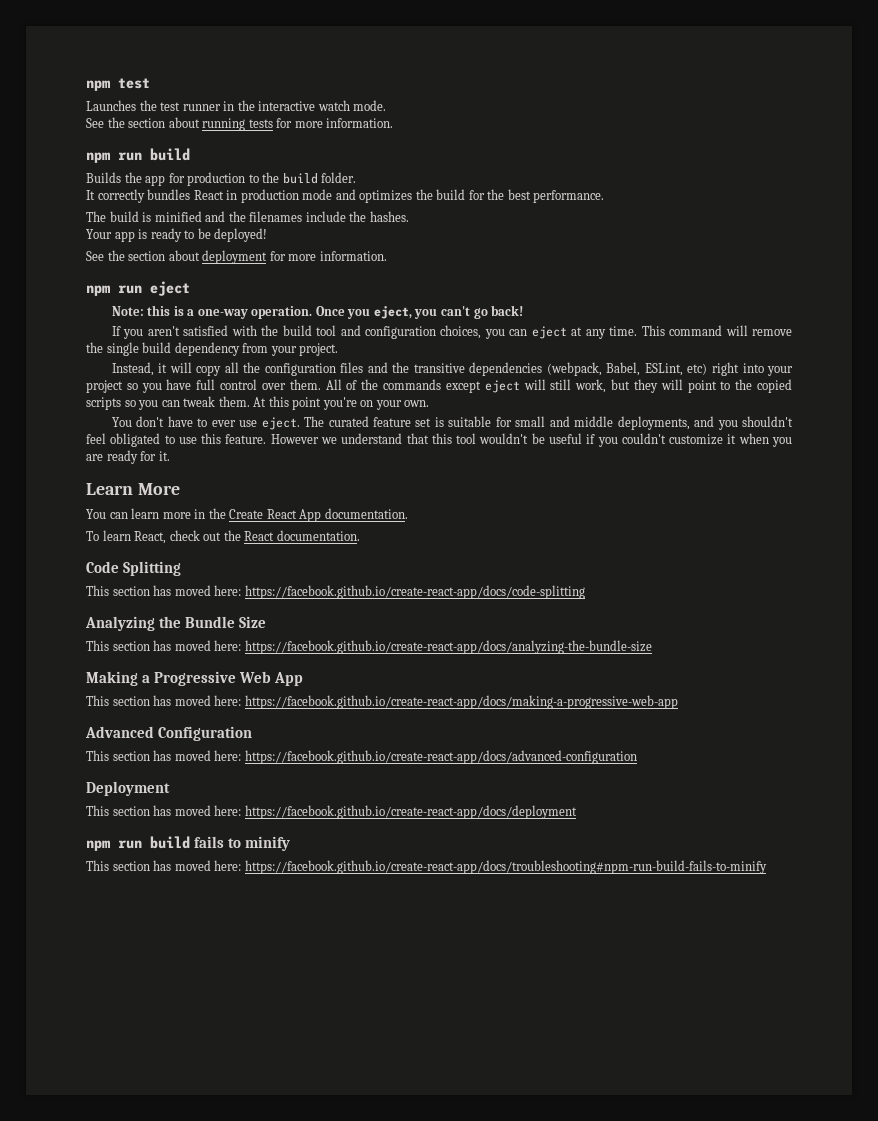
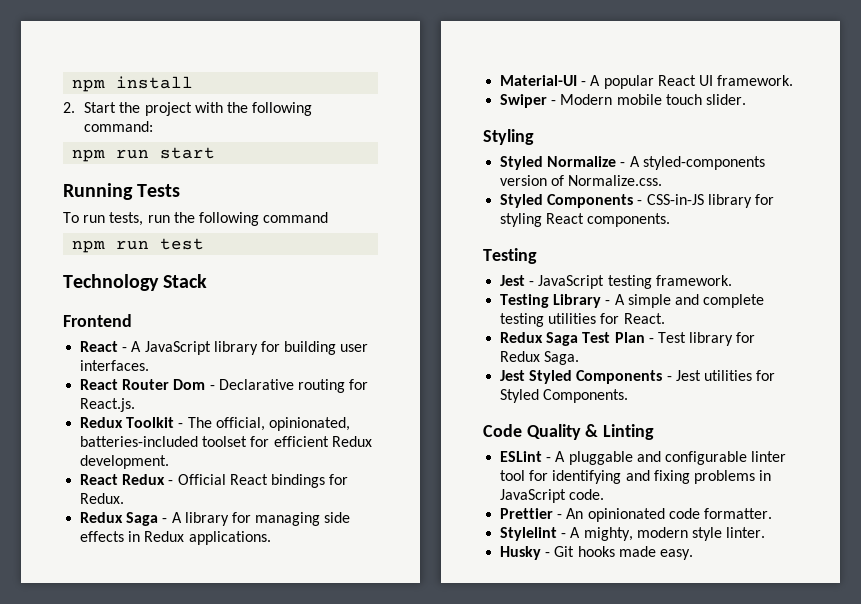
[86,78,150,91] [86,100,387,111] [86,117,394,131] [86,148,190,163] [86,172,357,186] [86,189,605,203] [86,211,409,222] [86,228,268,242] [86,250,387,264] [86,281,190,296] [111,305,524,319] [111,325,793,339] [86,342,339,356] [111,362,793,376] [86,379,793,393] [86,396,430,410] [111,416,794,430] [86,433,793,447] [86,450,170,464] [86,483,180,495] [86,508,408,522] [86,530,360,544] [86,561,182,576] [86,585,585,599] [85,616,267,631] [86,640,652,654] [86,671,304,686] [86,695,678,709] [85,726,253,741] [86,750,637,764] [86,781,170,796] [86,805,577,819] [86,836,291,851] [86,860,767,874] npm test // Launches the test runner in the interactive watch mode. // See the section about running tests for more information. // npm run build // Builds the app for production to the build folder. // It correctly bundles React in production mode and optimizes the build for the best performance. // The build is minified and the filenames include the hashes. // Your app is ready to be deployed! // See the section about deployment for more information. // npm run eject // Note: this is a one-way operation. Once you eject, you can't go back! // If you aren't satisfied with the build tool and configuration choices, you can eject at any time. This command will remove the single build dependency from your project. // Instead, it will copy all the configuration files and the transitive dependencies (webpack, Babel, ESLint, etc) right into your project so you have full control over them. All of the commands except eject will still work, but they will point to the copied scripts so you can tweak them. At this point you're on your own. // You don't have to ever use eject. The curated feature set is suitable for small and middle deployments, and you shouldn't feel obligated to use this feature. However we understand that this tool wouldn't be useful if you couldn't customize it when you are ready for it. // Learn More // You can learn more in the Create React App documentation. // To learn React, check out the React documentation. // Code Splitting // This section has moved here: https://facebook.github.io/create-react-app/docs/code-splitting // Analyzing the Bundle Size // This section has moved here: https://facebook.github.io/create-react-app/docs/analyzing-the-bundle-size // Making a Progressive Web App // This section has moved here: https://facebook.github.io/create-react-app/docs/making-a-progressive-web-app // Advanced Configuration // This section has moved here: https://facebook.github.io/create-react-app/docs/advanced-configuration // Deployment // This section has moved here: https://facebook.github.io/create-react-app/docs/deployment // npm run build fails to minify // This section has moved here: https://facebook.github.io/create-react-app/docs/troubleshooting#npm-run-build-fails-to-minify -> [72,76,194,92] [63,102,313,116] [84,121,154,132] [72,147,216,162] [63,183,181,200] [63,212,329,226] [72,238,205,253] [63,274,208,291] [63,314,132,327] [80,341,369,355] [80,360,150,371] [80,379,369,393] [80,398,136,412] [80,417,350,431] [80,436,372,447] [80,455,170,469] [80,474,349,488] [80,493,125,504] [80,512,351,526] [80,531,271,545] [500,75,794,89] [500,94,746,108] [483,129,534,145] [500,156,765,170] [500,175,663,186] [500,194,774,208] [500,213,671,227] [483,248,537,264] [500,275,732,289] [500,294,765,308] [500,313,665,327] [500,332,756,346] [500,351,580,365] [500,370,776,384] [500,389,629,403] [483,424,655,440] [500,451,787,465] [500,470,772,484] [500,489,605,503] [500,508,772,522] [500,527,766,541] [500,546,693,560] npm install // 2. Start the project with the following command: // npm run start // Running Tests // To run tests, run the following command // npm run test // Technology Stack // Frontend // React - A JavaScript library for building user interfaces. // React Router Dom - Declarative routing for React.js. // Redux Toolkit - The official, opinionated, batteries-included toolset for efficient Redux development. // React Redux - Official React bindings for Redux. // Redux Saga - A library for managing side effects in Redux applications. // Material-UI - A popular React UI framework. // Swiper - Modern mobile touch slider. // Styling // Styled Normalize - A styled-components version of Normalize.css. // Styled Components - CSS-in-JS library for styling React components. // Testing // Jest - JavaScript testing framework. // Testing Library - A simple and complete testing utilities for React. // Redux Saga Test Plan - Test library for Redux Saga. // Jest Styled Components - Jest utilities for Styled Components. // Code Quality & Linting // ESLint - A pluggable and configurable linter tool for identifying and fixing problems in JavaScript code. // Prettier - An opinionated code formatter. // Stylelint - A mighty, modern style linter. // Husky - Git hooks made easy.

